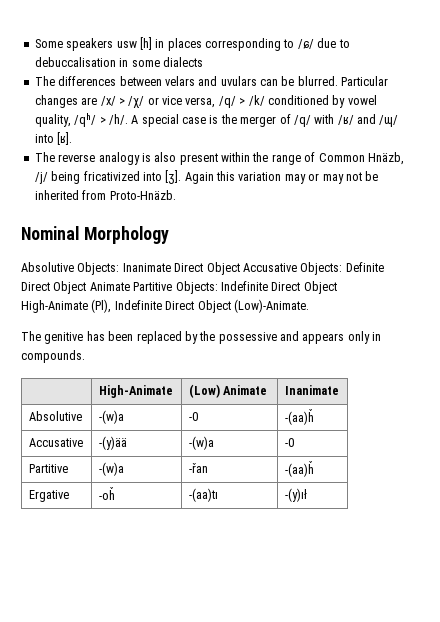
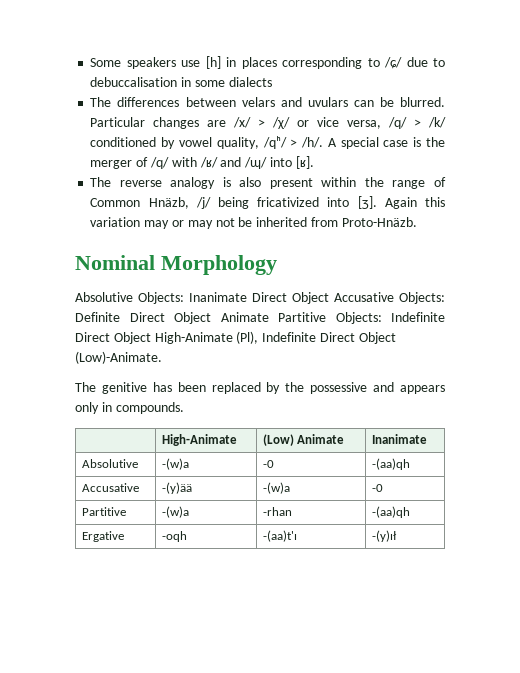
[116,41,137,48] usw -> [181,60,201,67] use
[284,409,314,425] -(aa)ȟ -> [371,458,410,470] -(aa)qh
[188,463,208,473] [284,461,314,477] -řan | -(aa)ȟ -> [262,507,292,516] [371,506,410,518] -rhan | -(aa)qh
[98,487,115,500] [188,488,218,502] -oȟ | -(aa)tı -> [161,531,187,542] [262,530,297,542] -oqh | -(aa)t'ı

